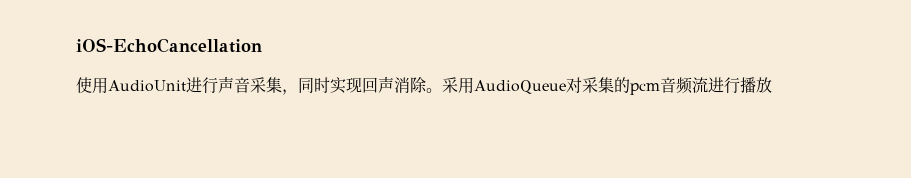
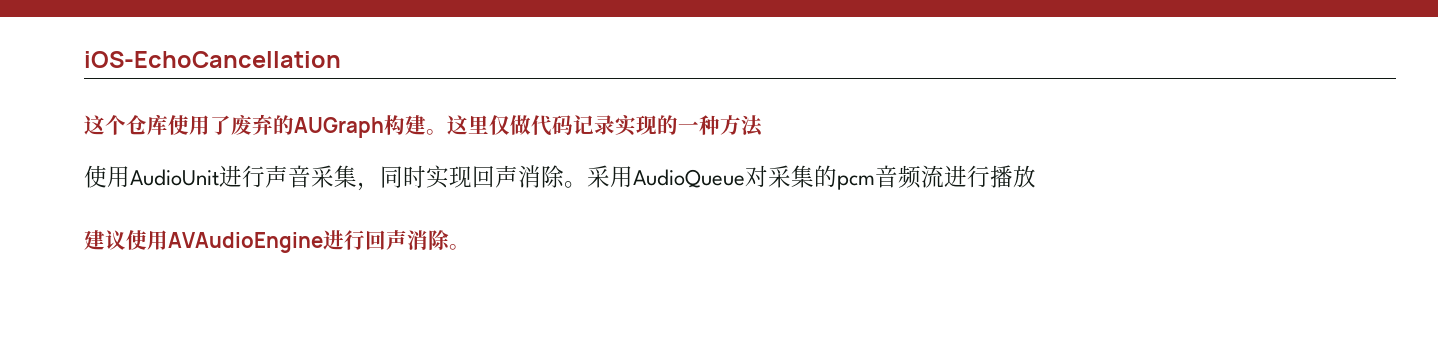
(262, 45) none -> [84,114,764,138] // 这个仓库使用了废弃的AUGraph构建。这里仅做代码记录实现的一种方法
(772, 85) none -> [84,230,470,253] // 建议使用AVAudioEngine进行回声消除。

